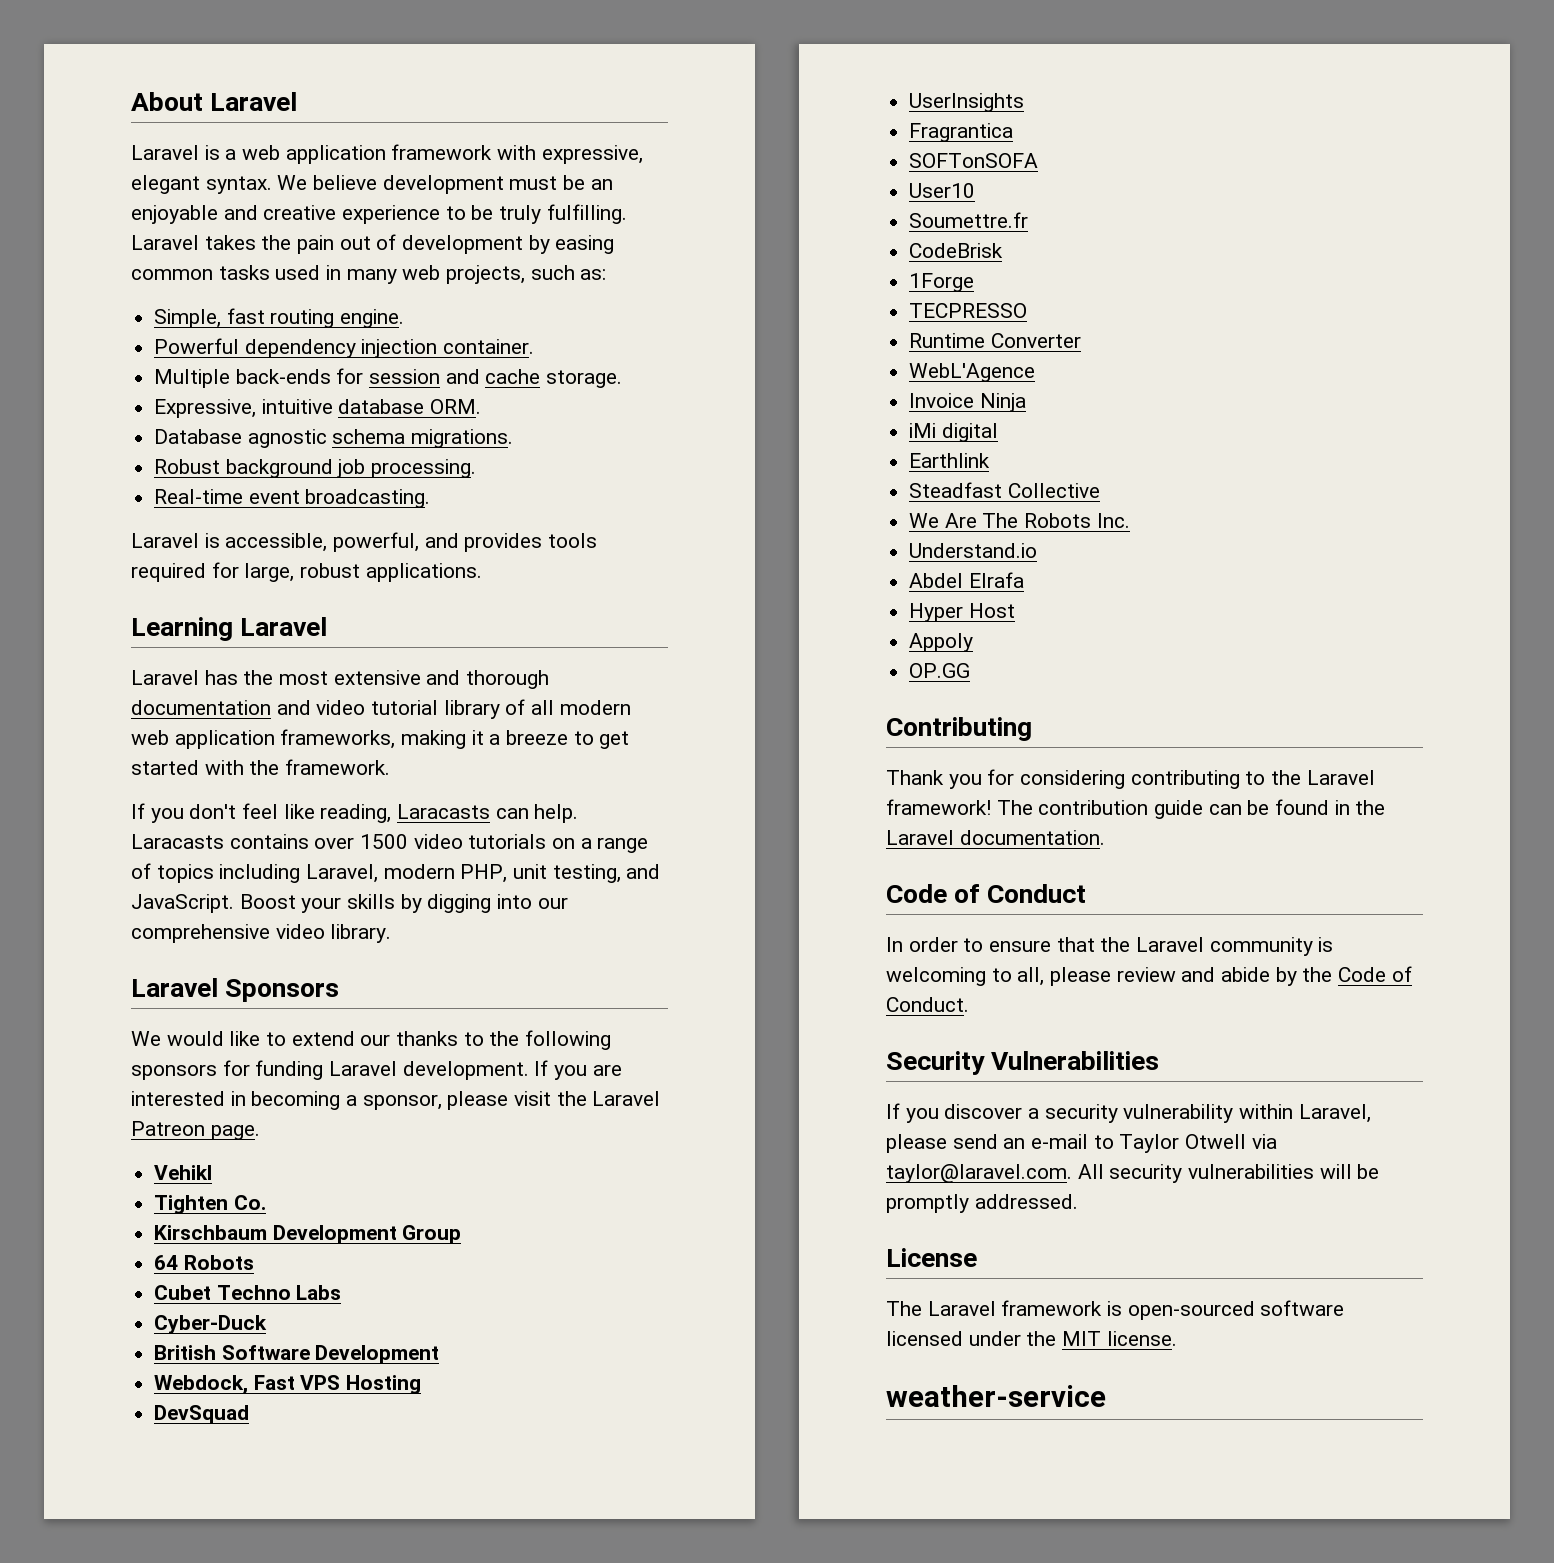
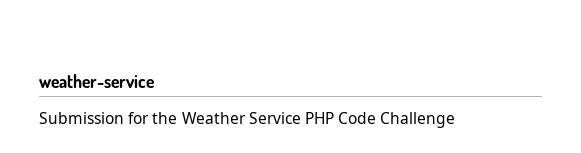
[131,92,298,111] [131,144,643,164] [131,175,613,194] [131,204,627,224] [131,234,615,254] [131,265,607,284] [154,308,405,328] [154,338,535,358] [154,368,623,388] [154,399,482,418] [154,429,514,448] [154,459,477,478] [154,489,431,508] [131,532,598,552] [131,562,482,582] [131,617,328,641] [131,670,550,689] [131,699,631,719] [131,729,630,749] [131,759,391,775] [131,803,579,823] [131,834,649,853] [131,863,661,883] [131,894,568,913] [131,924,392,943] [131,978,340,1002] [131,1030,612,1050] [131,1060,622,1080] [131,1091,661,1110] [131,1121,260,1140] [154,1165,213,1180] [154,1195,266,1214] [154,1225,462,1244] [154,1255,254,1270] [154,1285,342,1300] [154,1315,268,1334] [154,1345,440,1364] [154,1375,422,1395] [154,1405,250,1424] [909,93,1025,112] [909,123,1014,142] [909,153,1039,168] [909,183,976,198] [909,212,1029,228] [909,243,1004,258] [909,273,975,292] [909,303,1028,318] [909,333,1081,348] [909,363,1036,382] [909,393,1026,412] [909,423,998,442] [909,453,991,468] [909,482,1100,498] [909,513,1130,528] [909,543,1038,558] [909,572,1024,588] [909,603,1015,622] [909,633,974,652] [909,663,971,678] [886,717,1032,741] [886,769,1375,789] [886,799,1386,819] [886,830,1105,845] [886,884,1087,903] [886,937,1334,956] [886,966,1412,986] [886,997,969,1012] [886,1051,1160,1075] [886,1103,1371,1123] [886,1134,1277,1153] [886,1164,1380,1183] [886,1194,1078,1213] [886,1248,977,1267] [886,1300,1345,1320] [886,1331,1177,1346] [886,1385,1106,1407] About Laravel // Laravel is a web application framework with expressive, elegant syntax. We believe development must be an enjoyable and creative experience to be truly fulfilling. Laravel takes the pain out of development by easing common tasks used in many web projects, such as: // Simple, fast routing engine. // Powerful dependency injection container. // Multiple back-ends for session and cache storage. // Expressive, intuitive database ORM. // Database agnostic schema migrations. // Robust background job processing. // Real-time event broadcasting. // Laravel is accessible, powerful, and provides tools required for large, robust applications. // Learning Laravel // Laravel has the most extensive and thorough documentation and video tutorial library of all modern web application frameworks, making it a breeze to get started with the framework. // If you don't feel like reading, Laracasts can help. Laracasts contains over 1500 video tutorials on a range of topics including Laravel, modern PHP, unit testing, and JavaScript. Boost your skills by digging into our comprehensive video library. // Laravel Sponsors // We would like to extend our thanks to the following sponsors for funding Laravel development. If you are interested in becoming a sponsor, please visit the Laravel Patreon page. // Vehikl // Tighten Co. // Kirschbaum Development Group // 64 Robots // Cubet Techno Labs // Cyber-Duck // British Software Development // Webdock, Fast VPS Hosting // DevSquad // UserInsights // Fragrantica // SOFTonSOFA // User10 // Soumettre.fr // CodeBrisk // 1Forge // TECPRESSO // Runtime Converter // WebL'Agence // Invoice Ninja // iMi digital // Earthlink // Steadfast Collective // We Are The Robots Inc. // Understand.io // Abdel Elrafa // Hyper Host // Appoly // OP.GG // Contributing // Thank you for considering contributing to the Laravel framework! The contribution guide can be found in the Laravel documentation. // Code of Conduct // In order to ensure that the Laravel community is welcoming to all, please review and abide by the Code of Conduct. // Security Vulnerabilities // If you discover a security vulnerability within Laravel, please send an e-mail to Taylor Otwell via taylor@laravel.com. All security vulnerabilities will be promptly addressed. // License // The Laravel framework is open-sourced software licensed under the MIT license. // weather-service -> [39,74,154,88] [39,112,456,128] weather-service // Submission for the Weather Service PHP Code Challenge

